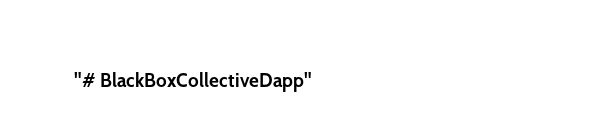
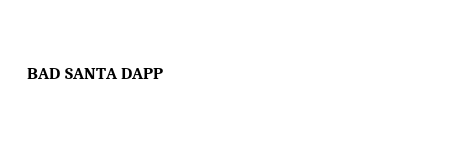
[74,72,313,92] "# BlackBoxCollectiveDapp" -> [27,68,164,79] BAD SANTA DAPP

